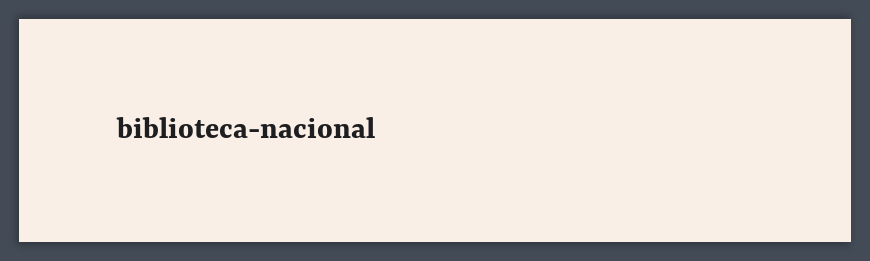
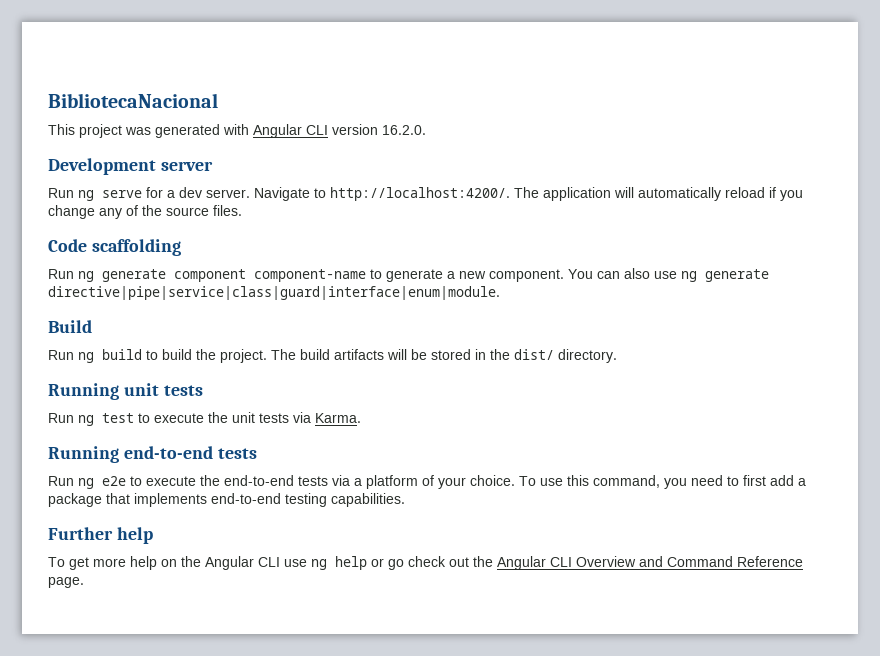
[116,117,375,138] biblioteca-nacional -> [48,93,218,108] [48,124,426,138] [48,158,213,175] [48,187,803,201] [48,205,242,219] [48,239,181,256] [48,268,769,282] [48,286,500,300] [48,320,92,333] [48,349,617,363] [48,383,203,400] [48,412,361,426] [48,446,257,463] [48,475,806,489] [48,493,405,507] [48,527,153,544] [48,556,803,570] [48,577,84,588] BibliotecaNacional // This project was generated with Angular CLI version 16.2.0. // Development server // Run ng serve for a dev server. Navigate to http://localhost:4200/. The application will automatically reload if you change any of the source files. // Code scaffolding // Run ng generate component component-name to generate a new component. You can also use ng generate directive|pipe|service|class|guard|interface|enum|module. // Build // Run ng build to build the project. The build artifacts will be stored in the dist/ directory. // Running unit tests // Run ng test to execute the unit tests via Karma. // Running end-to-end tests // Run ng e2e to execute the end-to-end tests via a platform of your choice. To use this command, you need to first add a package that implements end-to-end testing capabilities. // Further help // To get more help on the Angular CLI use ng help or go check out the Angular CLI Overview and Command Reference page.

